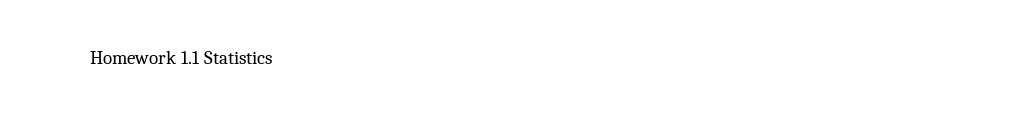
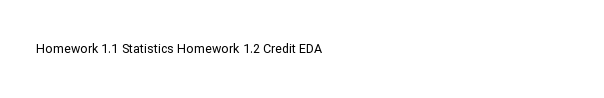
(273, 57) none -> [177,43,323,53] Homework 1.2 Credit EDA

